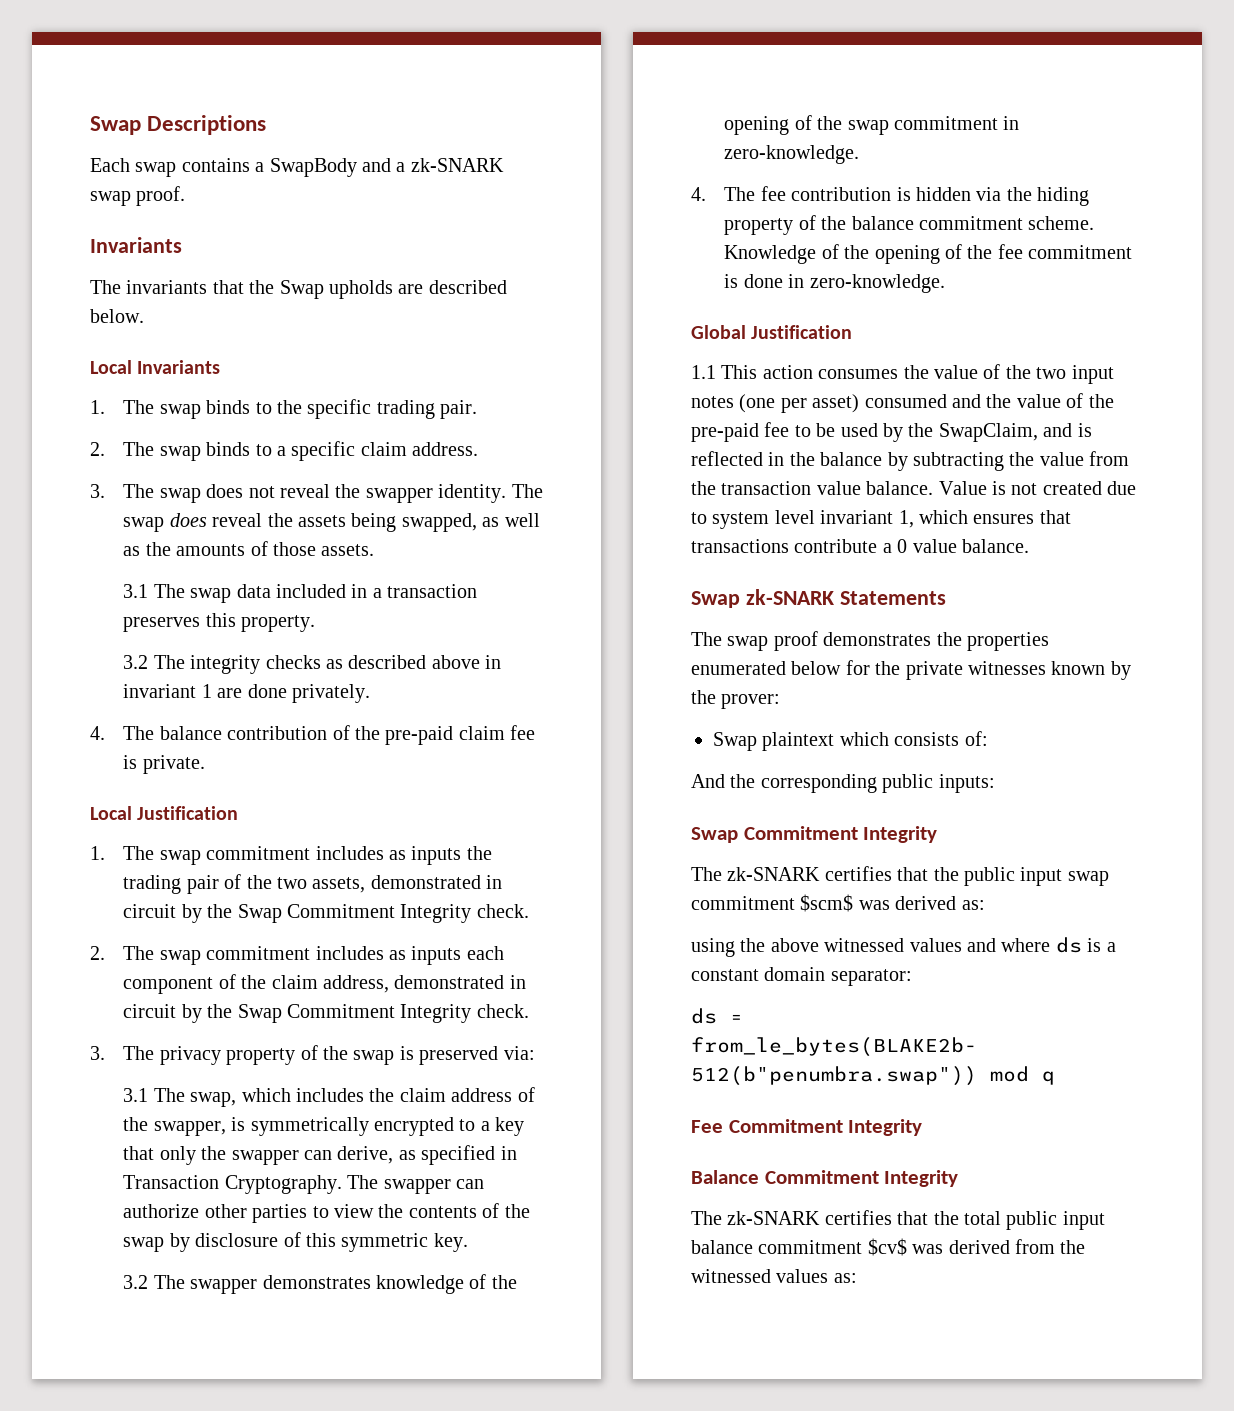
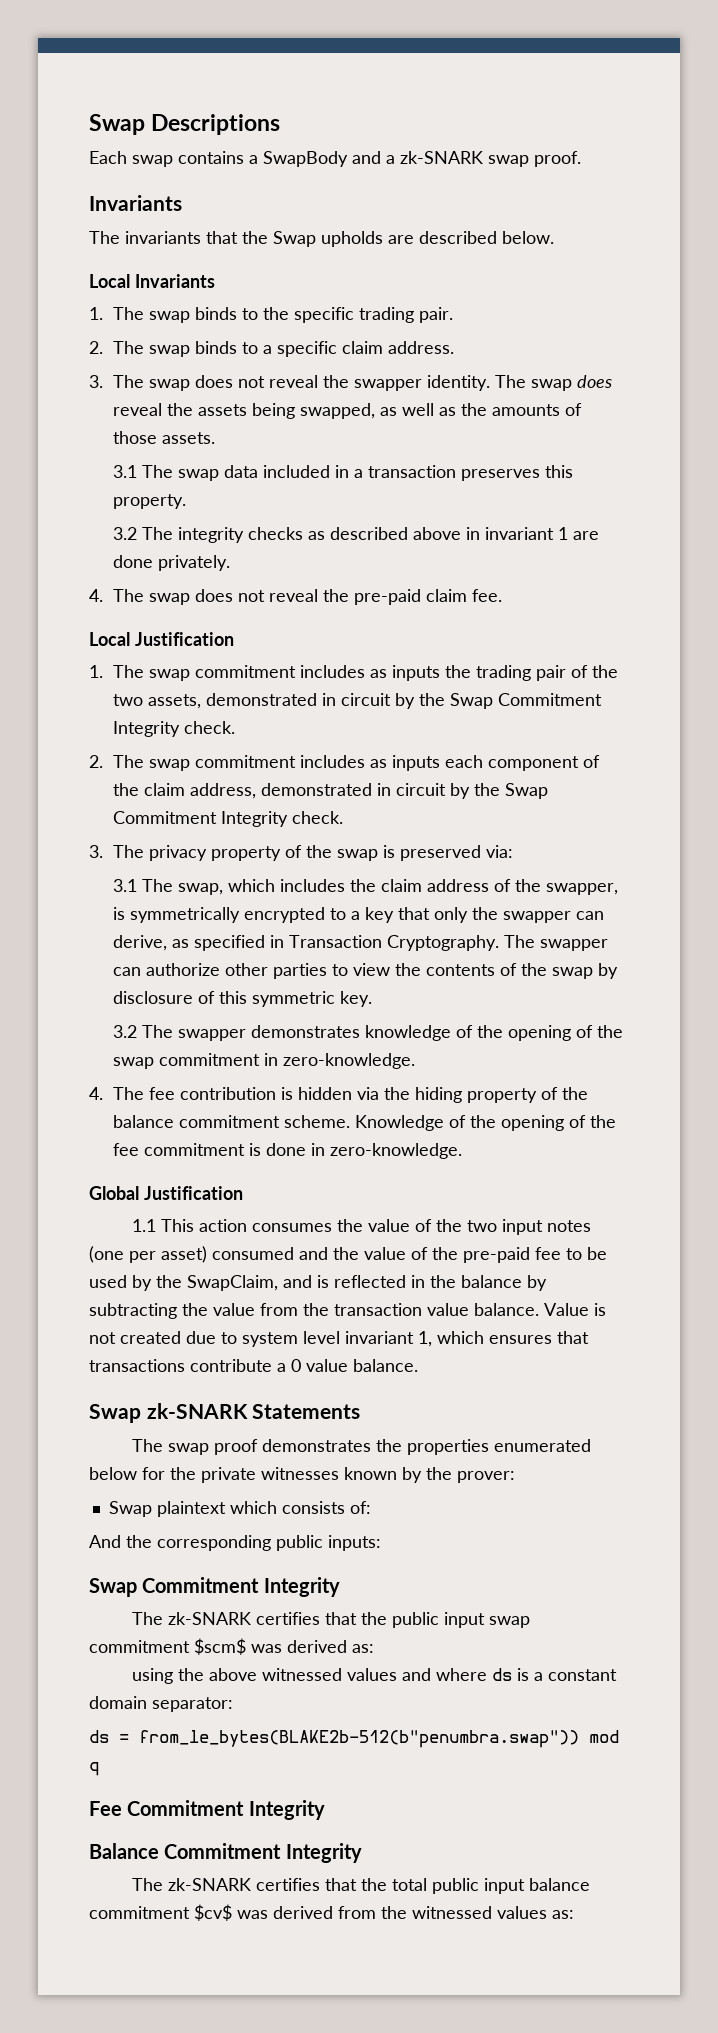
[159,725,536,745] [123,755,205,774] balance contribution of the pre-paid claim fee is private. -> [149,589,503,605] swap does not reveal the pre-paid claim fee.

